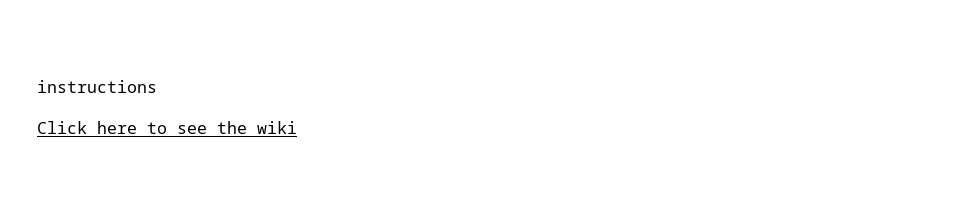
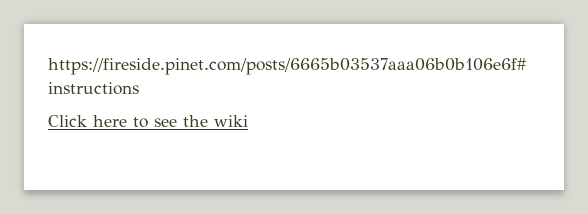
(37, 86) none -> [48,58,526,75] https://fireside.pinet.com/posts/6665b03537aaa06b0b106e6f#

